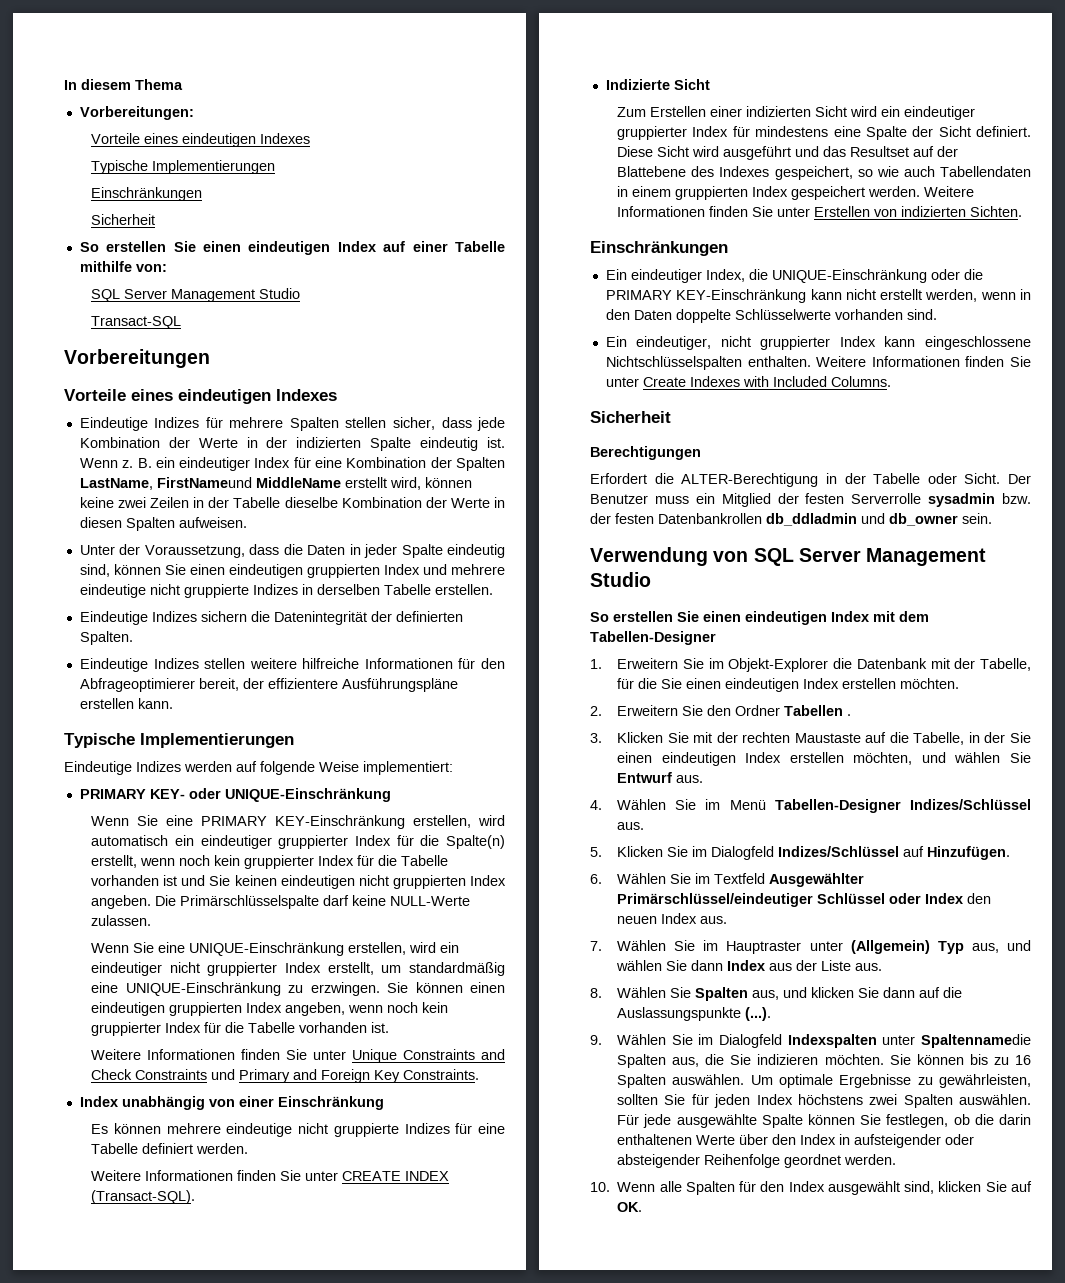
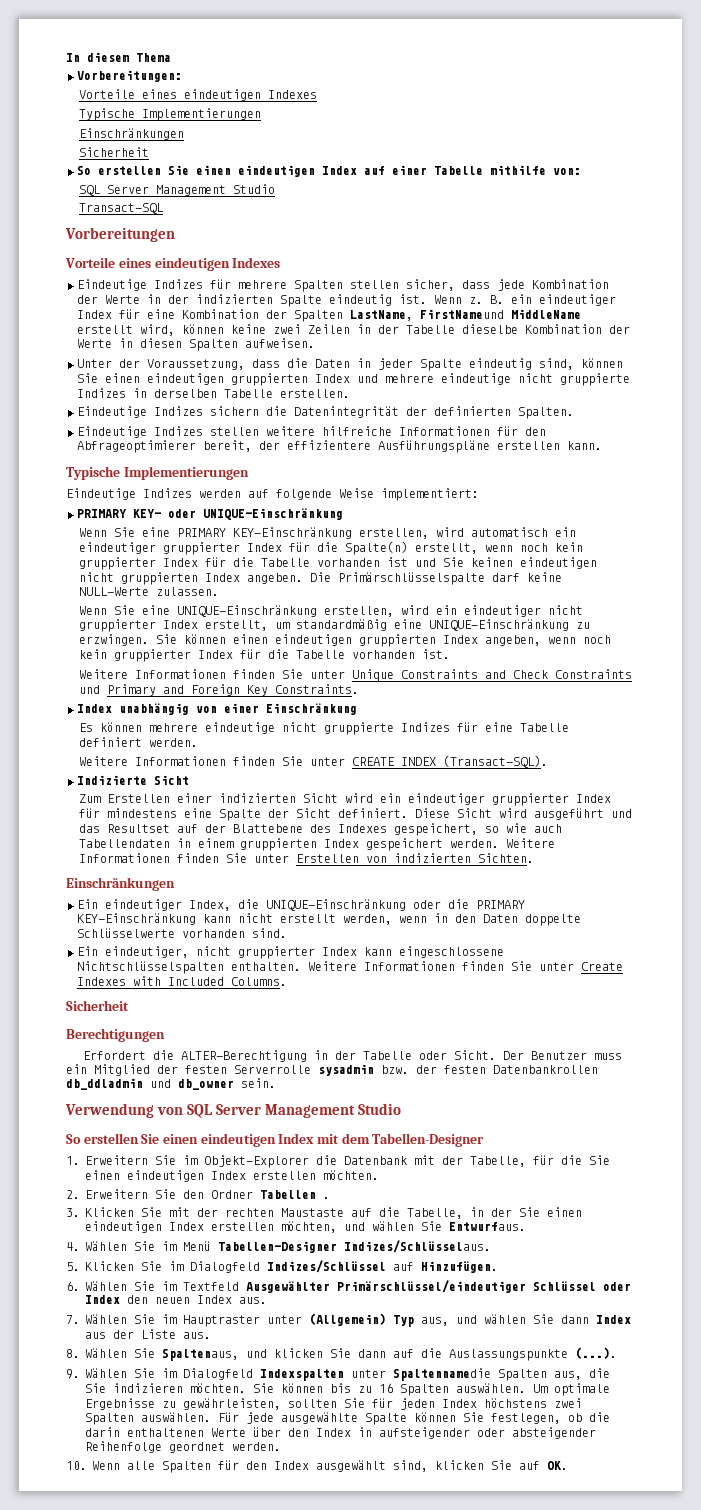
[617,772,704,783] Entwurf aus. -> [449,1222,526,1231] Entwurfaus.
[910,799,1031,810] [617,822,645,830] Indizes/Schlüssel aus. -> [344,1240,491,1253] Indizes/Schlüsselaus.
[695,987,780,1001] Spalten aus, -> [162,1349,239,1361] Spaltenaus,

